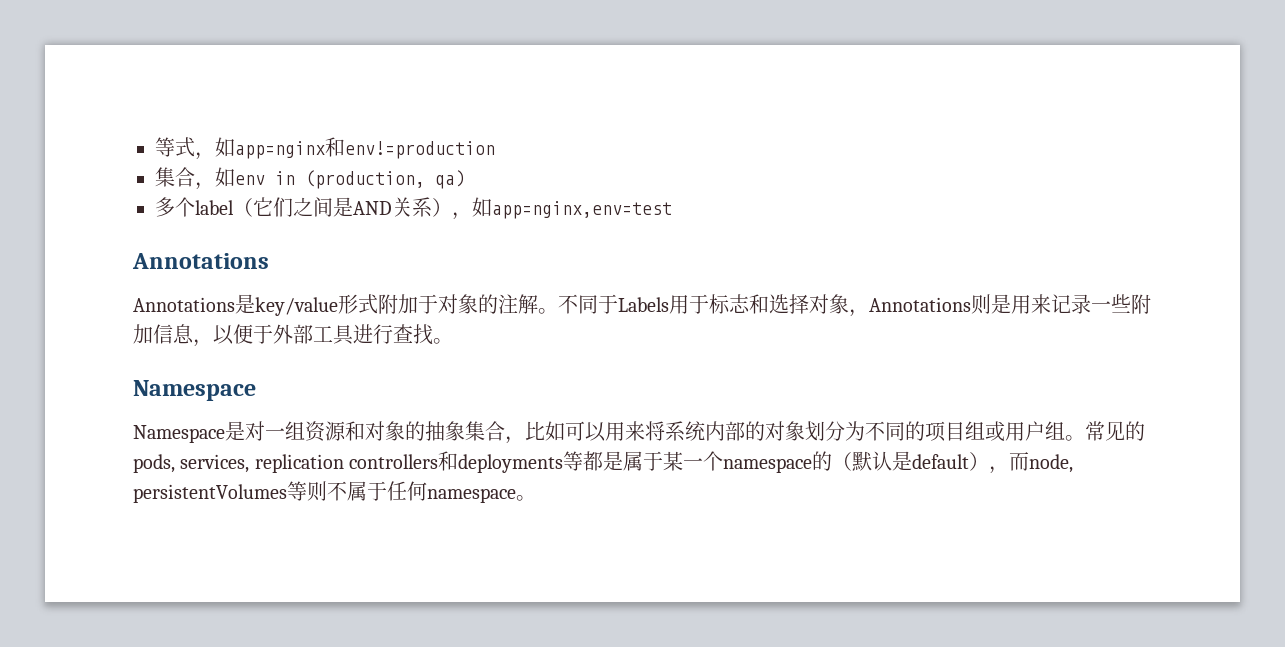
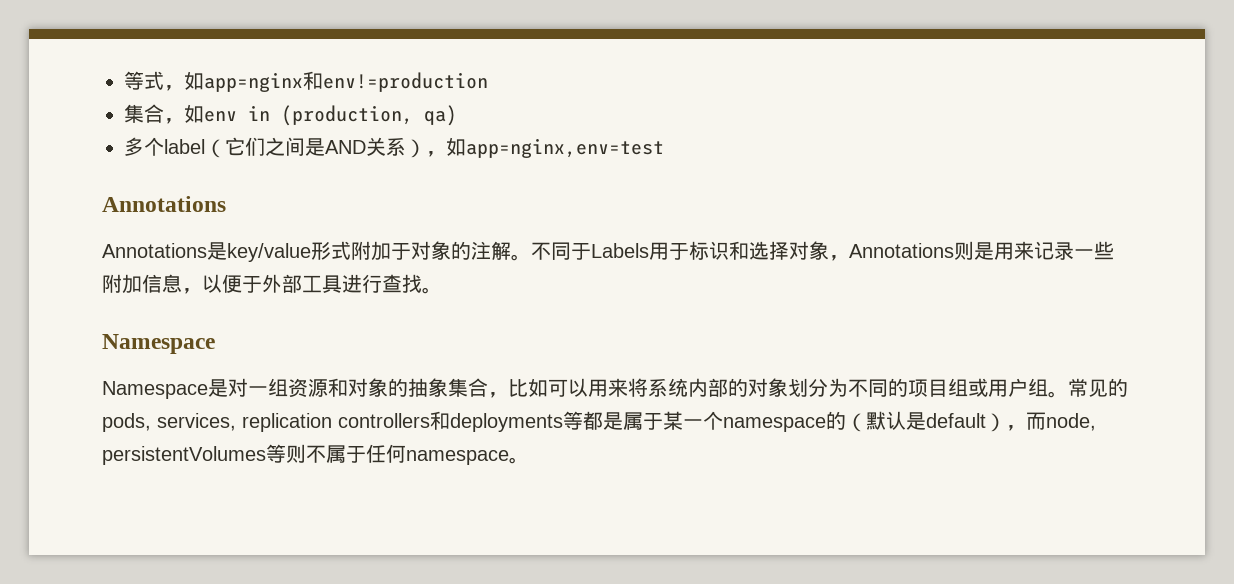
[729,294,750,313] 志 -> [709,241,729,260] 识

